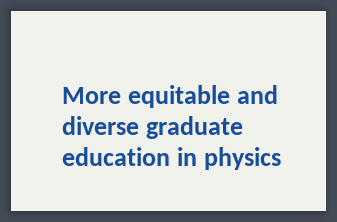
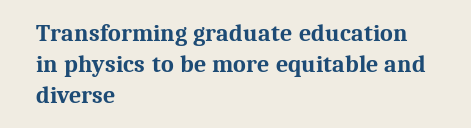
[62,85,278,108] [62,116,243,139] [62,147,281,170] More equitable and diverse graduate education in physics -> [36,24,408,46] [36,55,427,77] [36,86,115,103] Transforming graduate education in physics to be more equitable and diverse

